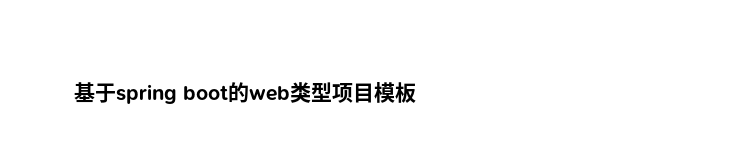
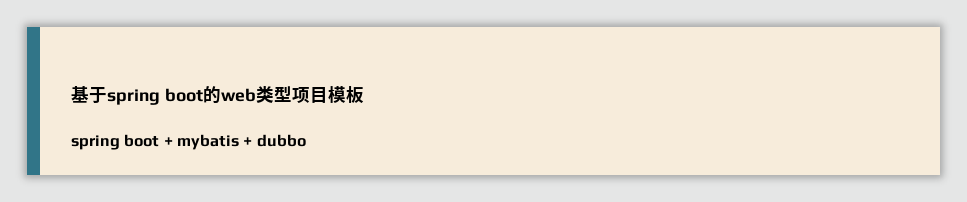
(416, 92) none -> [71,134,306,150] // spring boot + mybatis + dubbo

